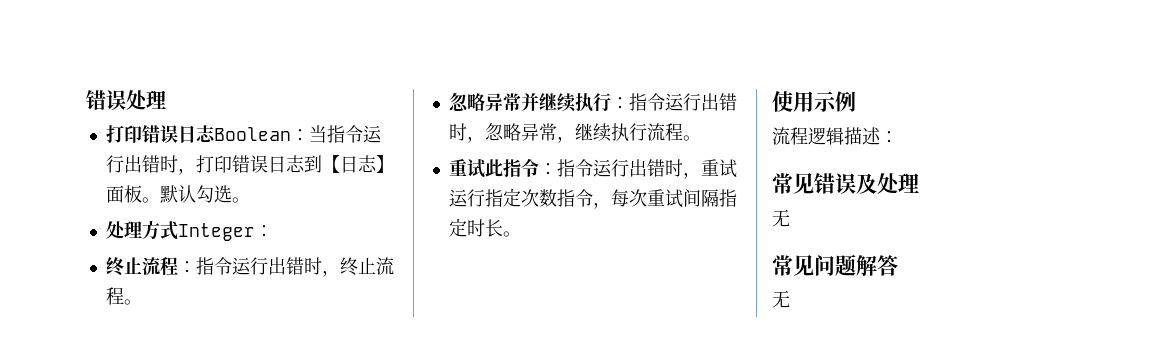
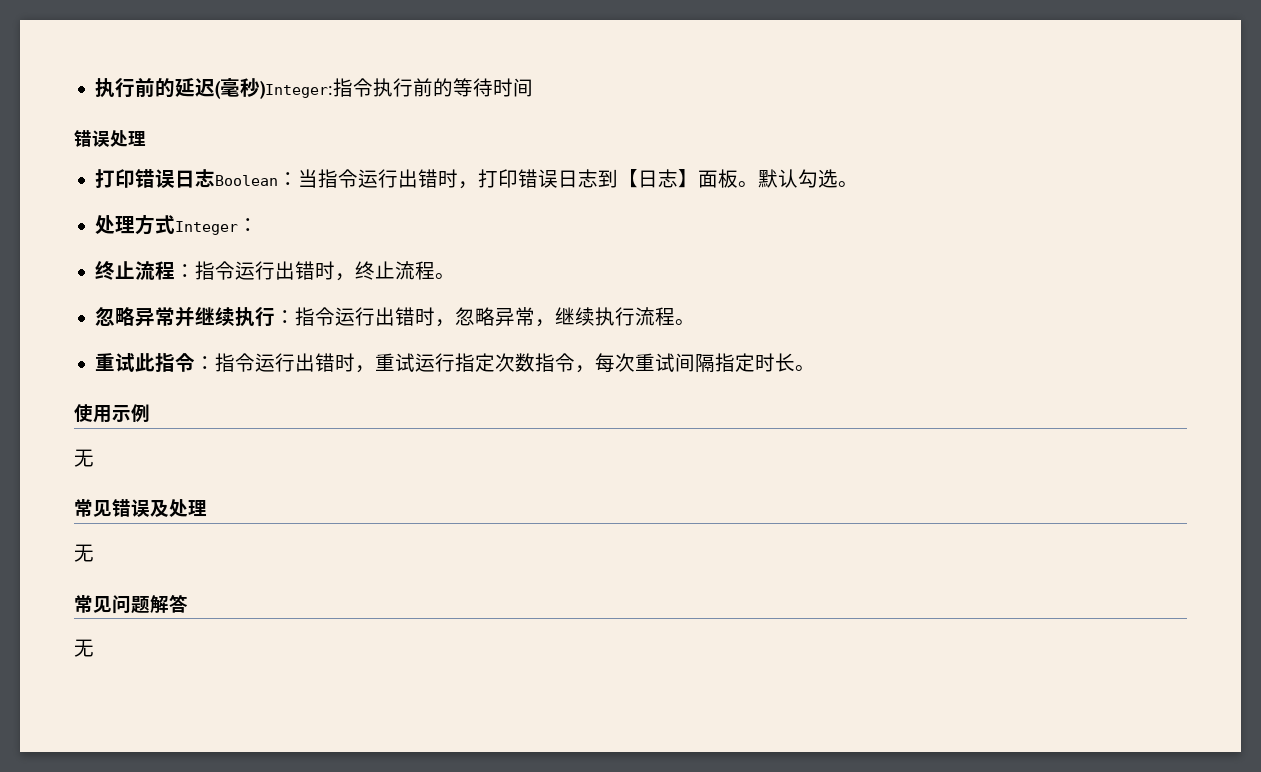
(86, 100) none -> [95,78,534,99] 执行前的延迟(毫秒)Integer:指令执行前的等待时间 //
[772,127,898,145] 流程逻辑描述： -> [74,449,94,467] 无

